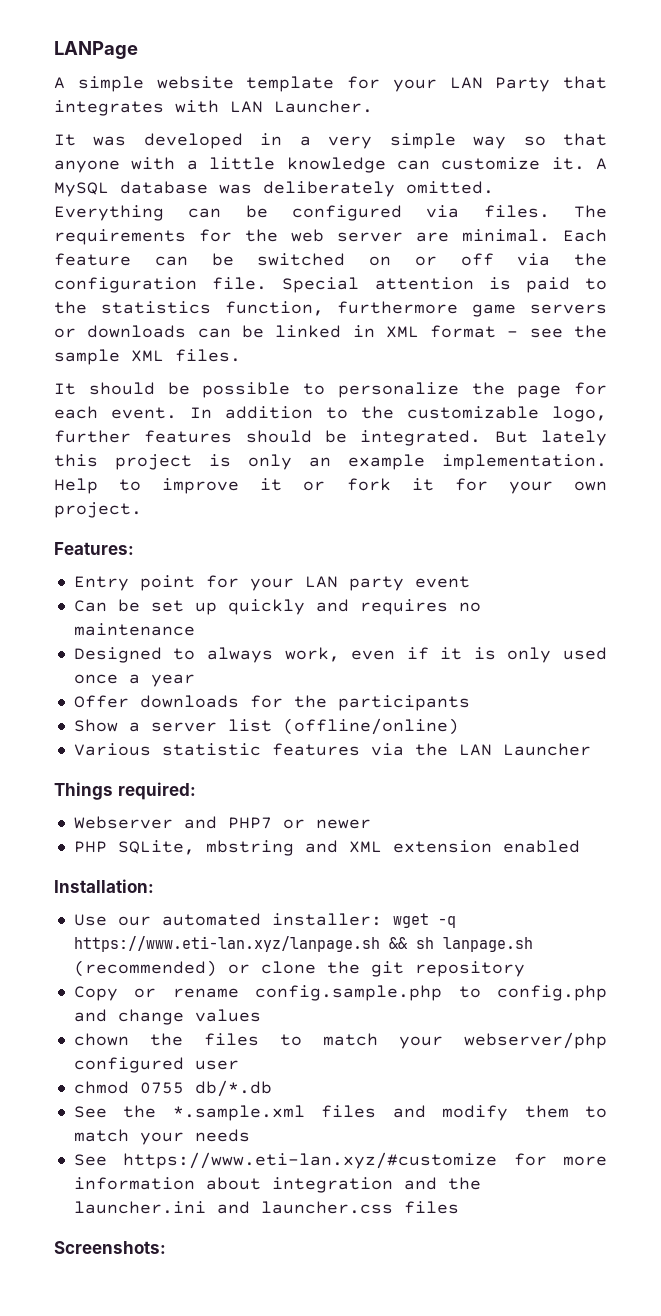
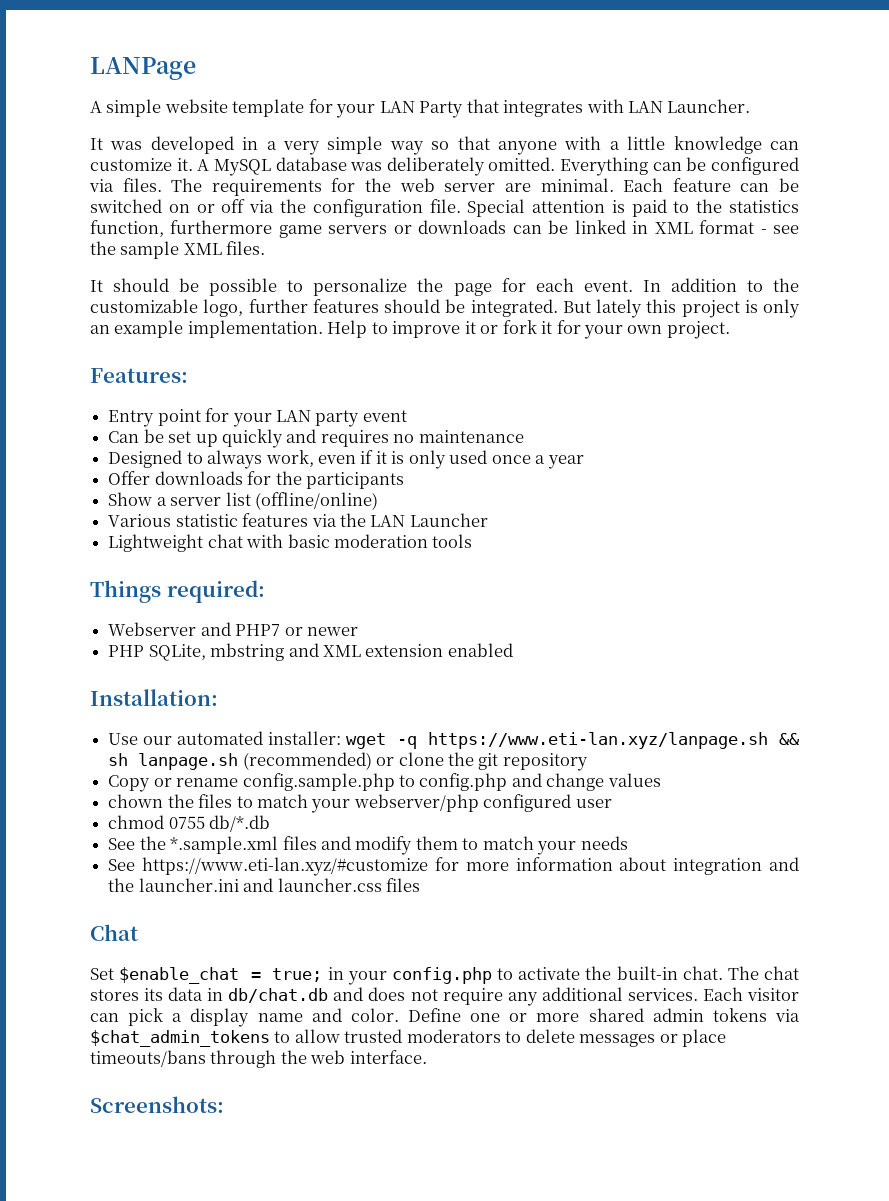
(591, 749) none -> [108,534,473,552] // Lightweight chat with basic moderation tools
(459, 1207) none -> [90,924,138,941] [90,966,799,985] [90,987,800,1006] [90,1008,800,1027] [90,1029,727,1047] [90,1050,427,1068] // Chat // Set $enable_chat = true; in your config.php to activate the built-in chat. The chat stores its data in db/chat.db and does not require any additional services. Each visitor can pick a display name and color. Define one or more shared admin tokens via $chat_admin_tokens to allow trusted moderators to delete messages or place timeouts/bans through the web interface.

